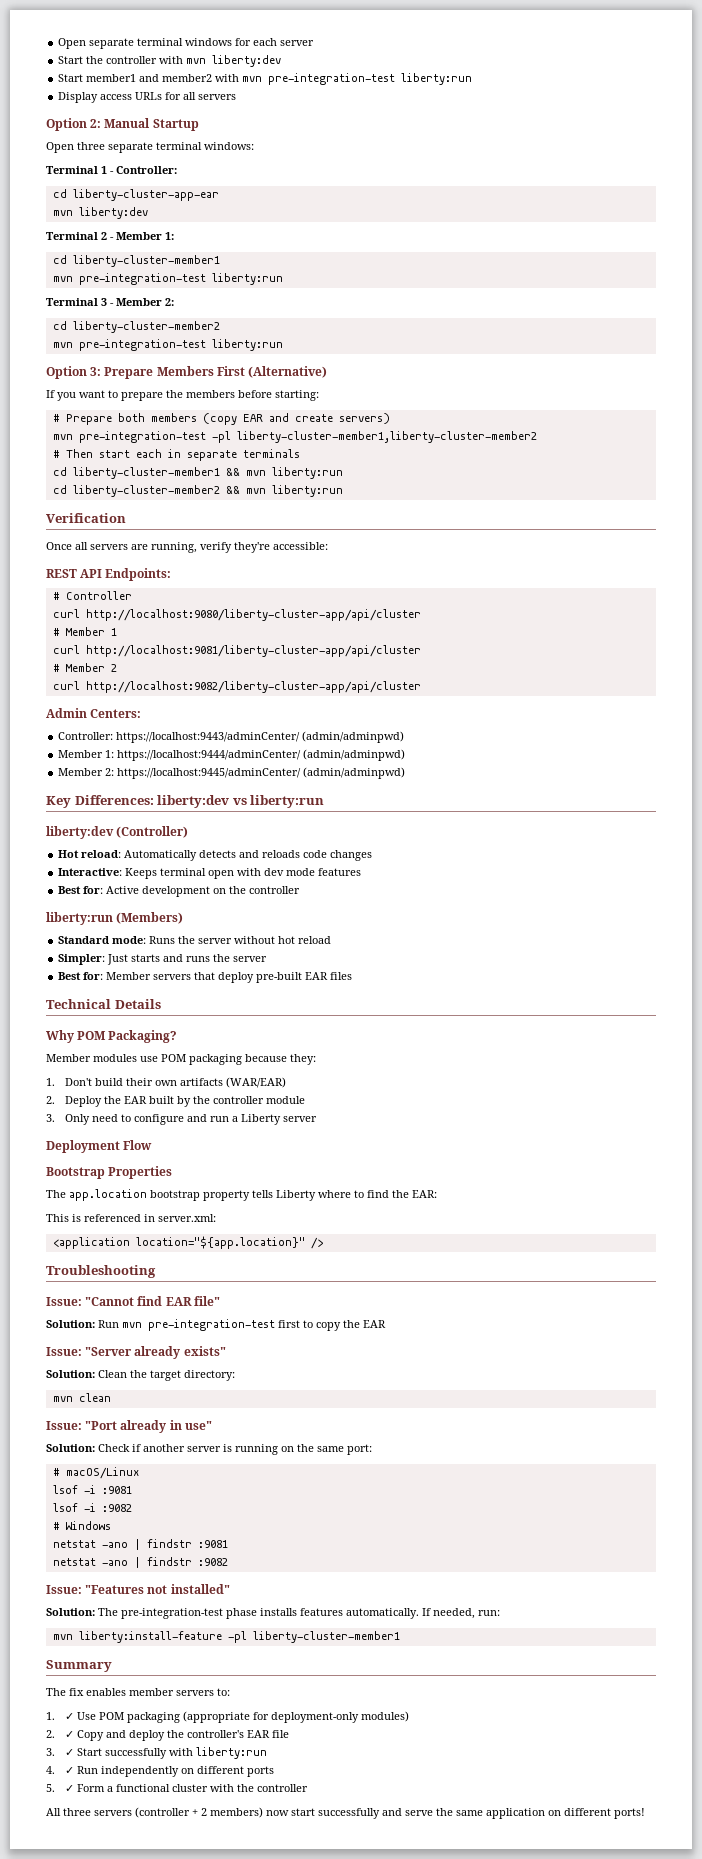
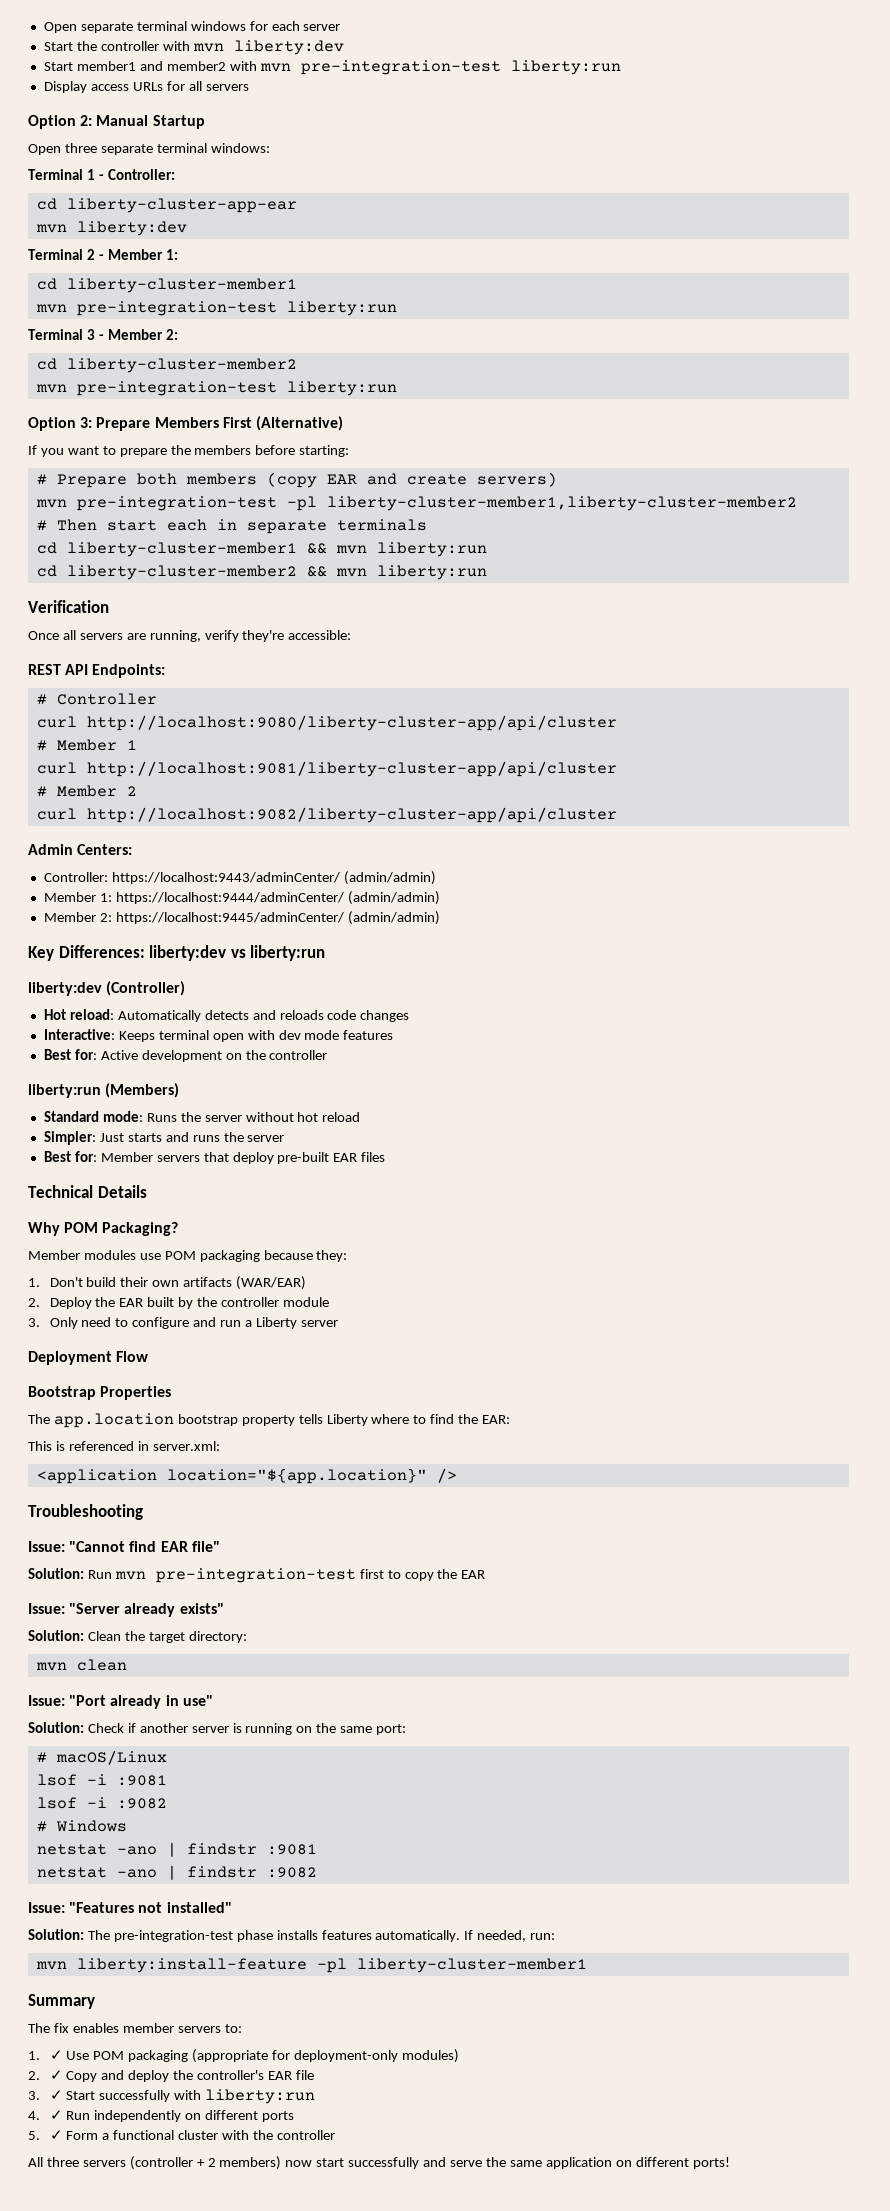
[302,731,405,743] (admin/adminpwd) -> [343,871,436,885] (admin/admin)
[303,749,406,761] (admin/adminpwd) -> [347,891,440,905] (admin/admin)
[303,767,406,779] (admin/adminpwd) -> [347,911,440,925] (admin/admin)

